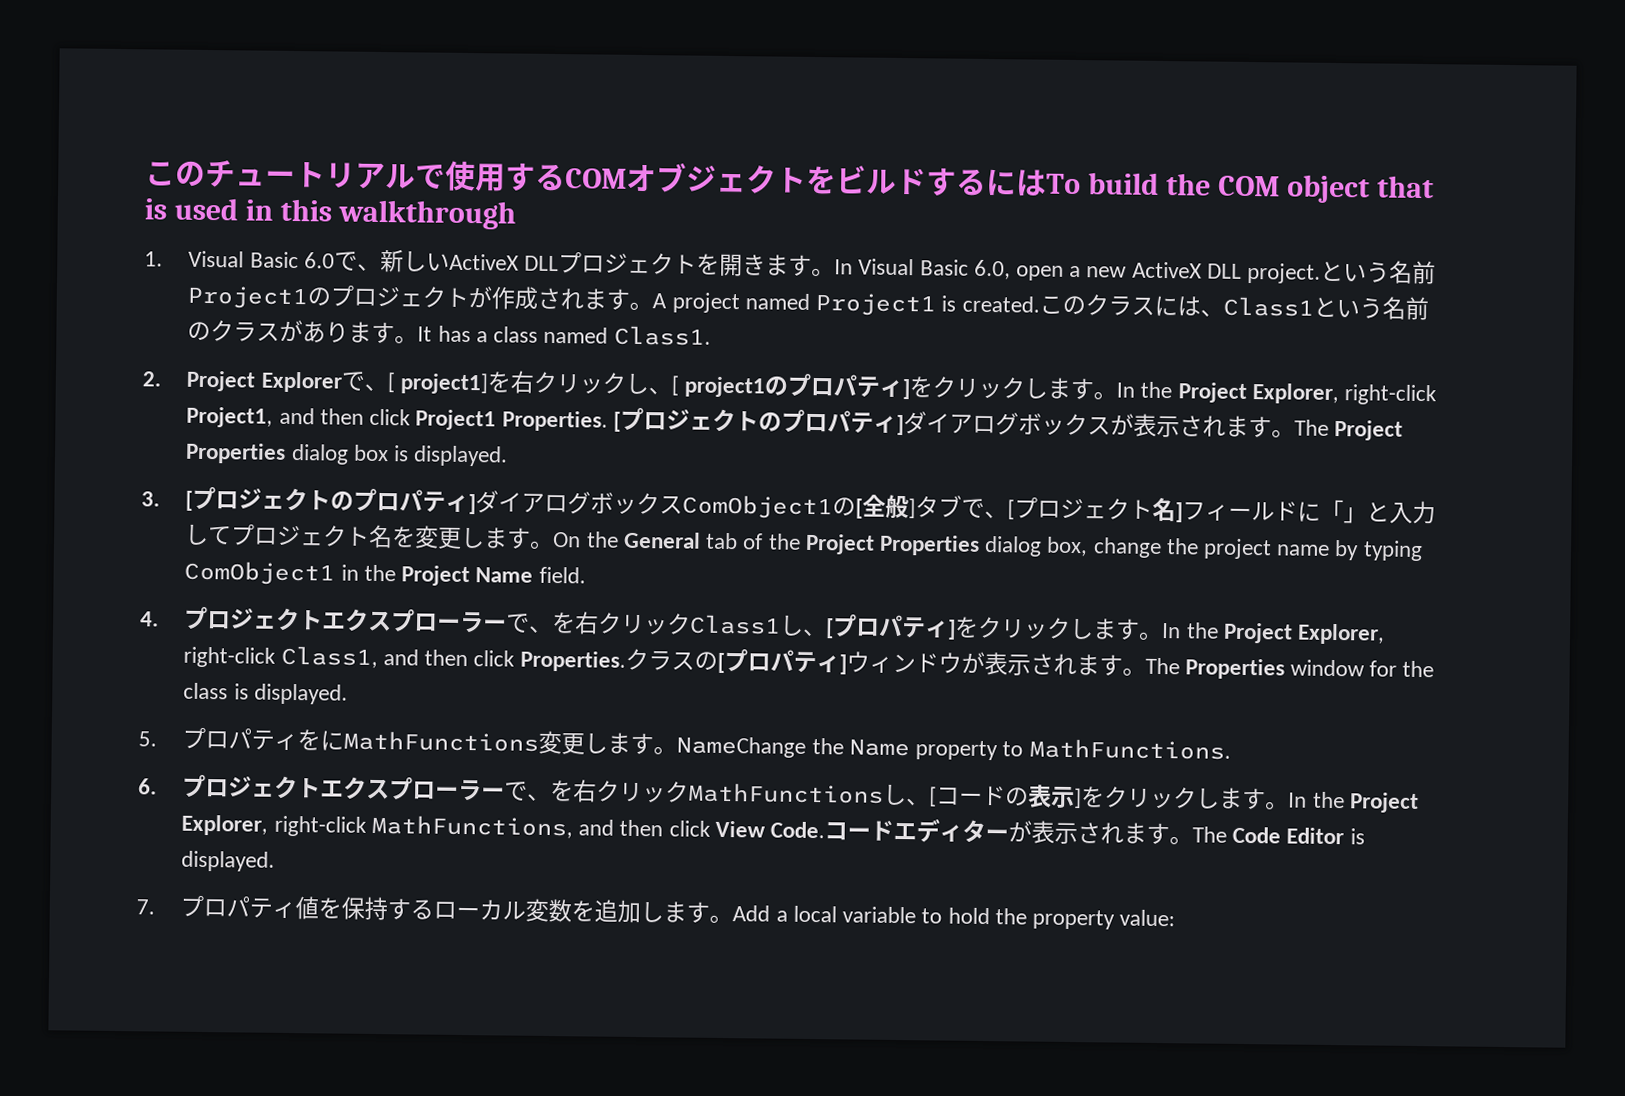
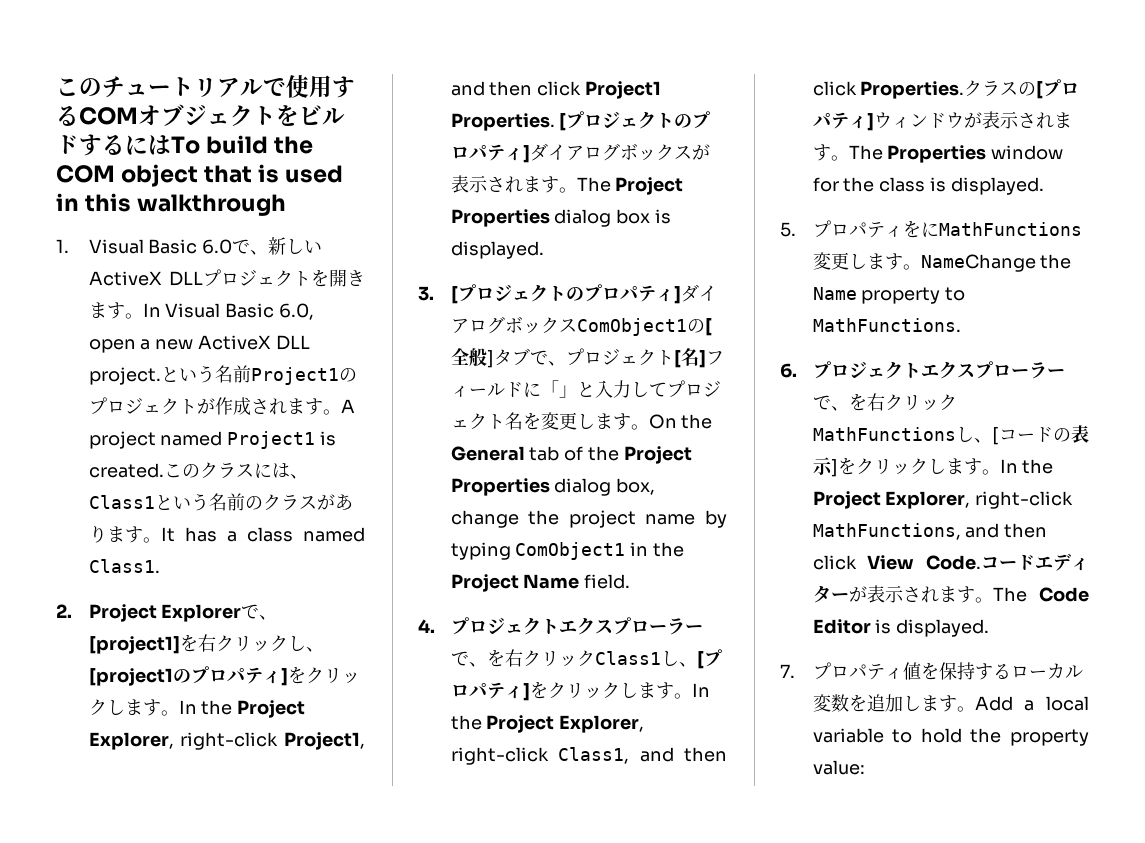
[386,372,488,395] [ project1] -> [88,636,180,654] [project1]
[670,375,766,398] [ project1 -> [88,668,173,686] [project1
[1007,496,1154,520] [プロジェクト -> [565,348,681,368] プロジェクト[

